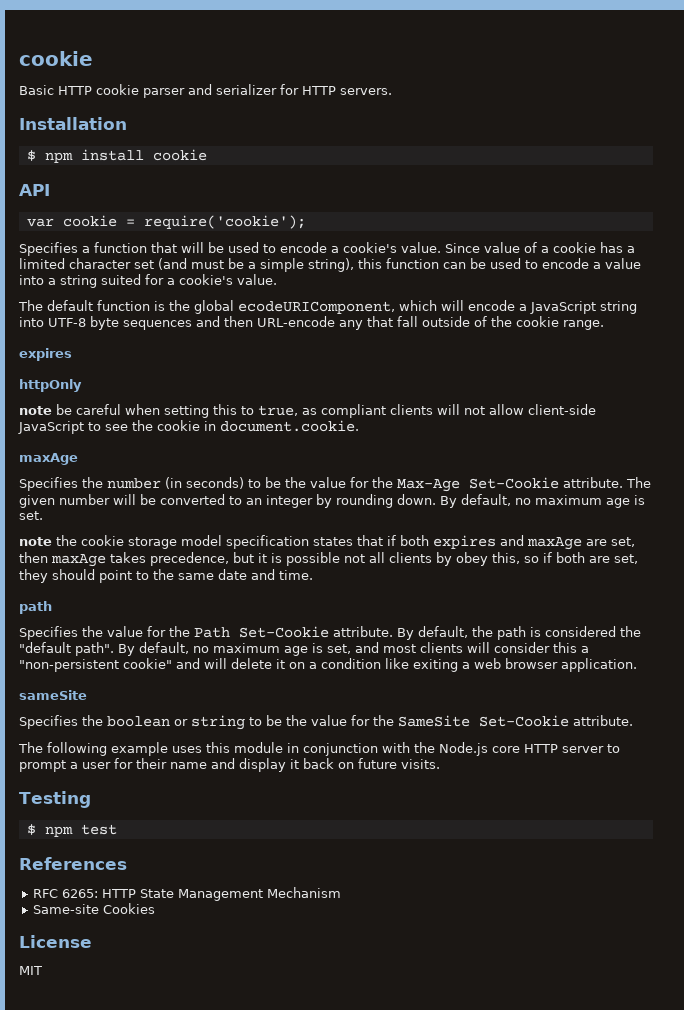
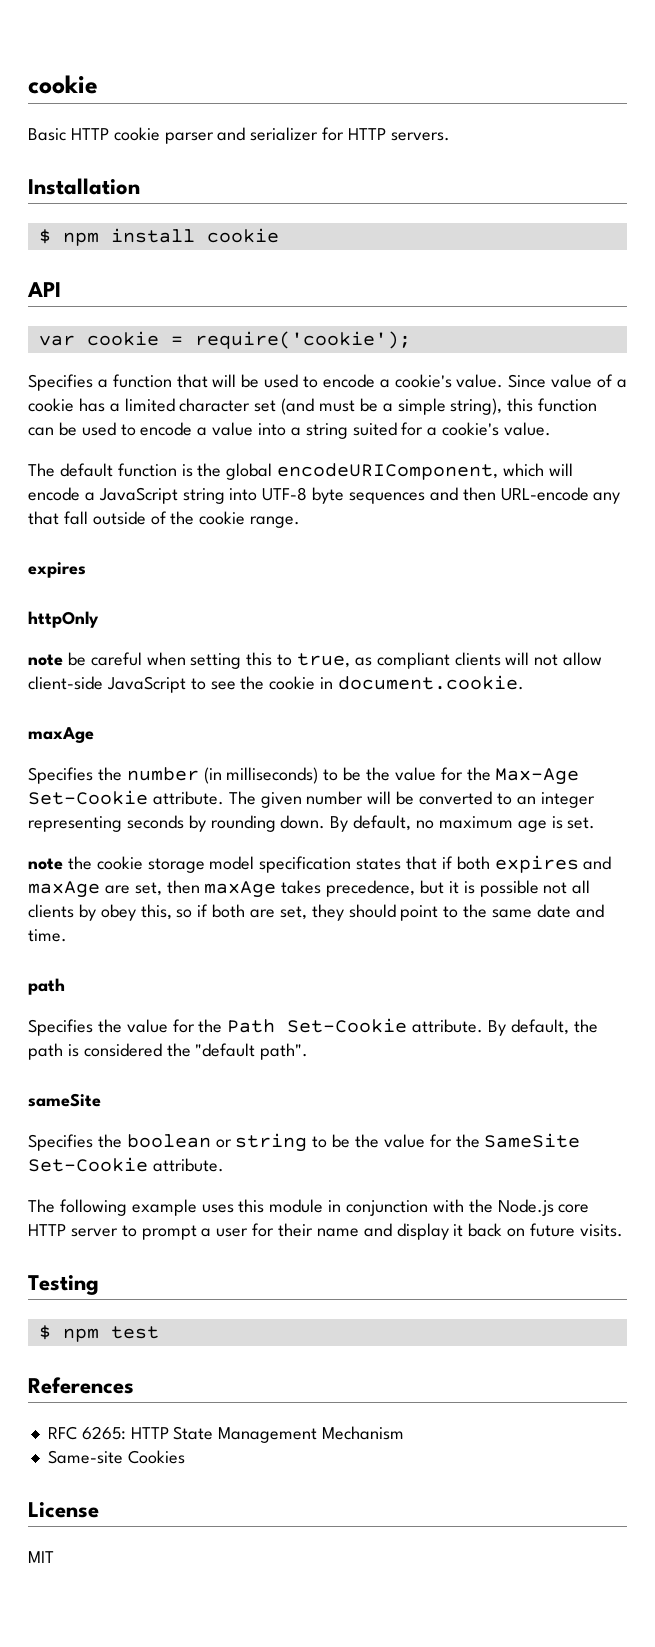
[238,301,395,314] ecodeURIComponent, -> [277,463,499,480] encodeURIComponent,
[186,477,244,489] seconds) -> [226,767,319,784] milliseconds)
(313, 501) none -> [28,815,184,832] representing seconds
[118,642,589,656] [19,658,637,672] By default, no maximum age is set, and most clients will consider this a "non-persistent cookie" and will delete it on a condition like exiting a web browser application. -> (309, 1051) none

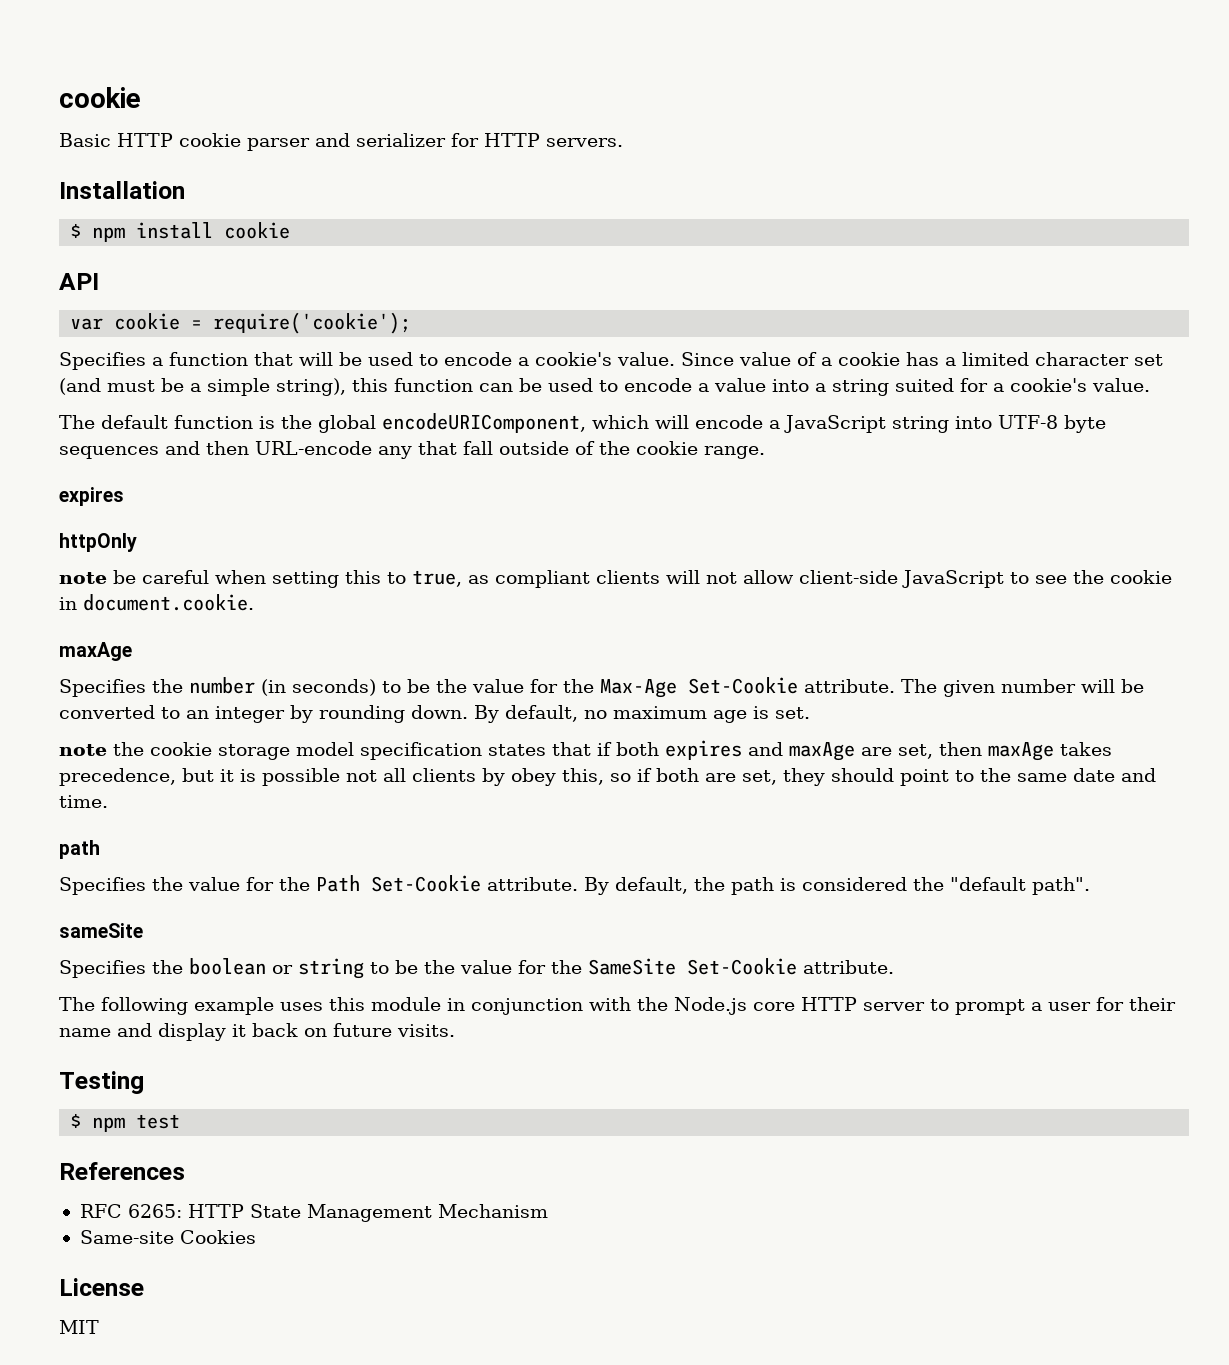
[226,767,319,784] milliseconds) -> [292,679,376,696] seconds)
[28,815,184,832] representing seconds -> (285, 714) none

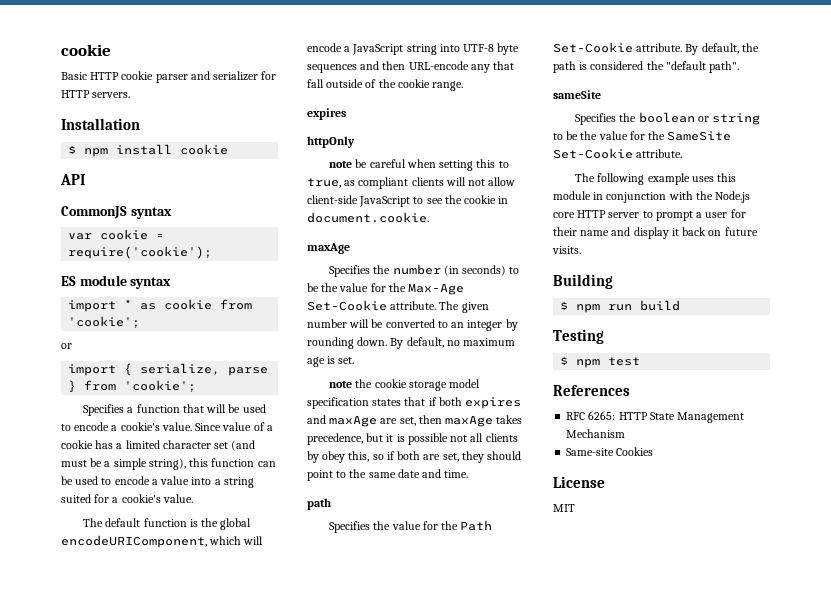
(99, 281) none -> [61,206,172,219] // CommonJS syntax
(412, 323) none -> [61,275,172,289] [68,299,253,312] [68,316,141,328] [61,343,72,349] [68,363,269,376] [68,380,197,393] // ES module syntax // import * as cookie from 'cookie'; // or // import { serialize, parse } from 'cookie';
(455, 1030) none -> [553,274,613,289] [560,300,681,313] // Building // $ npm run build

